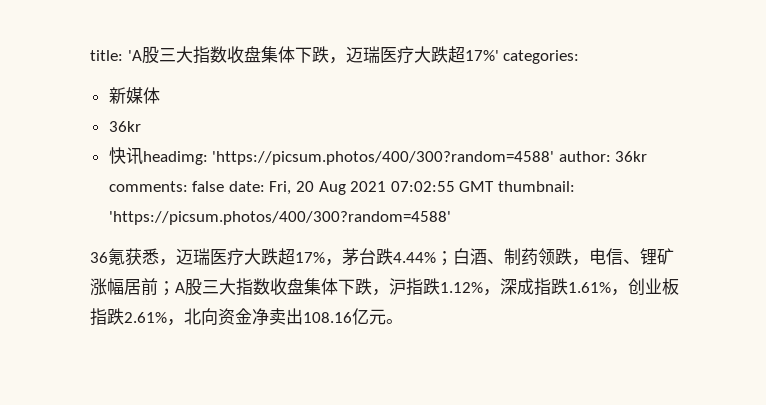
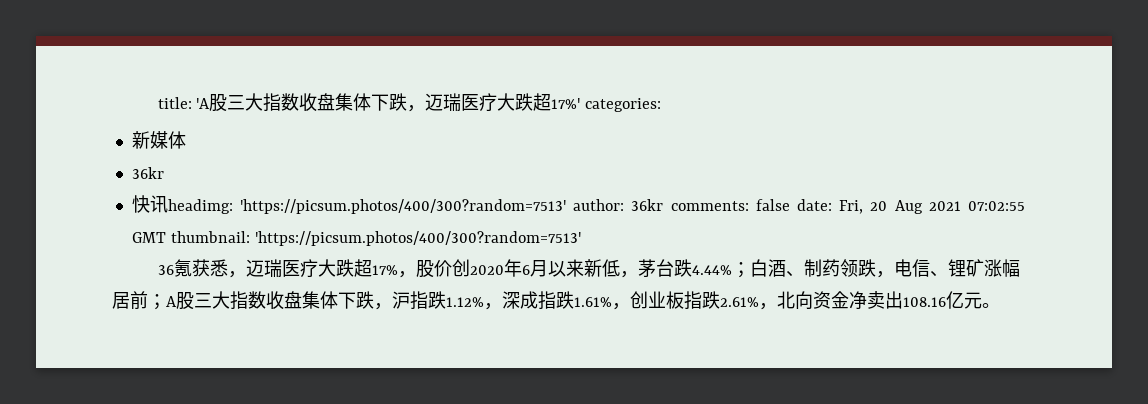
[212,151,555,165] 'https://picsum.photos/400/300?random=4588' -> [240,199,566,214] 'https://picsum.photos/400/300?random=7513'
[108,211,451,225] 'https://picsum.photos/400/300?random=4588' -> [254,231,581,246] 'https://picsum.photos/400/300?random=7513'
(342, 262) none -> [415,259,638,278] 股价创2020年6月以来新低，

